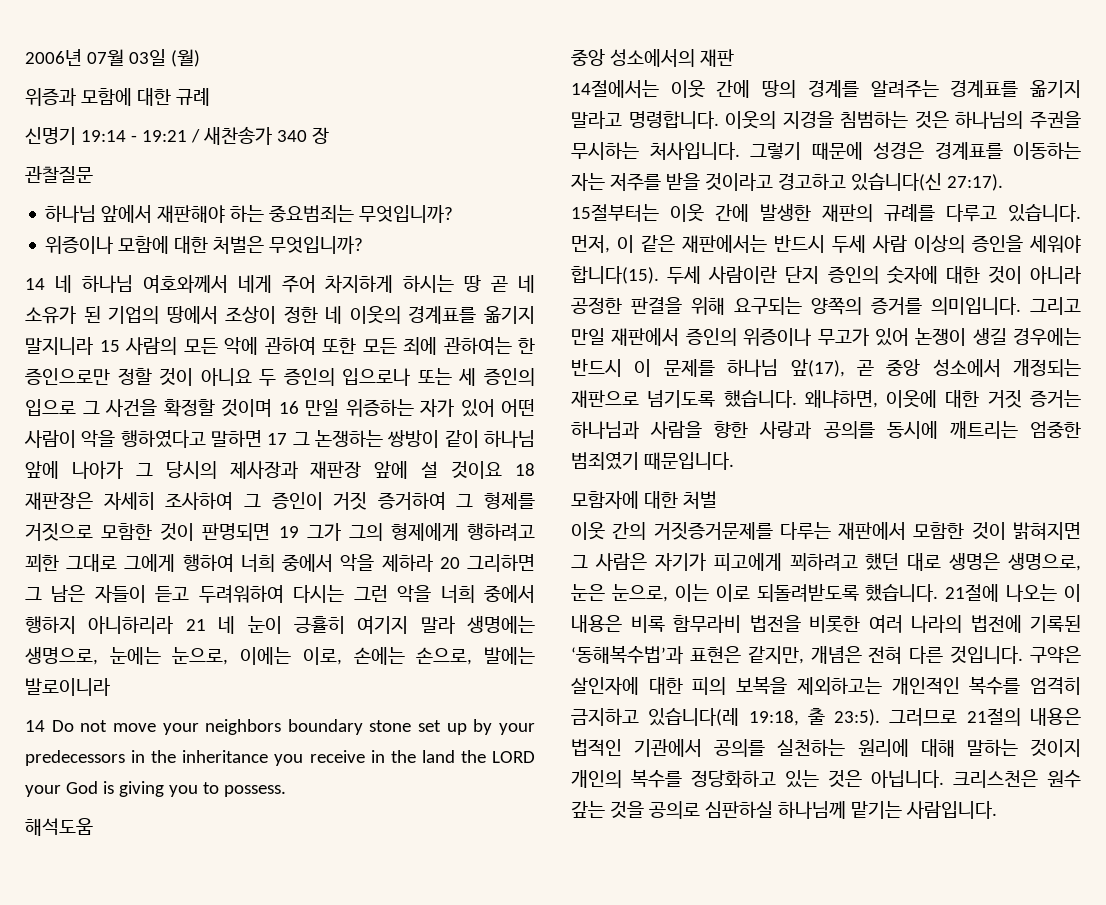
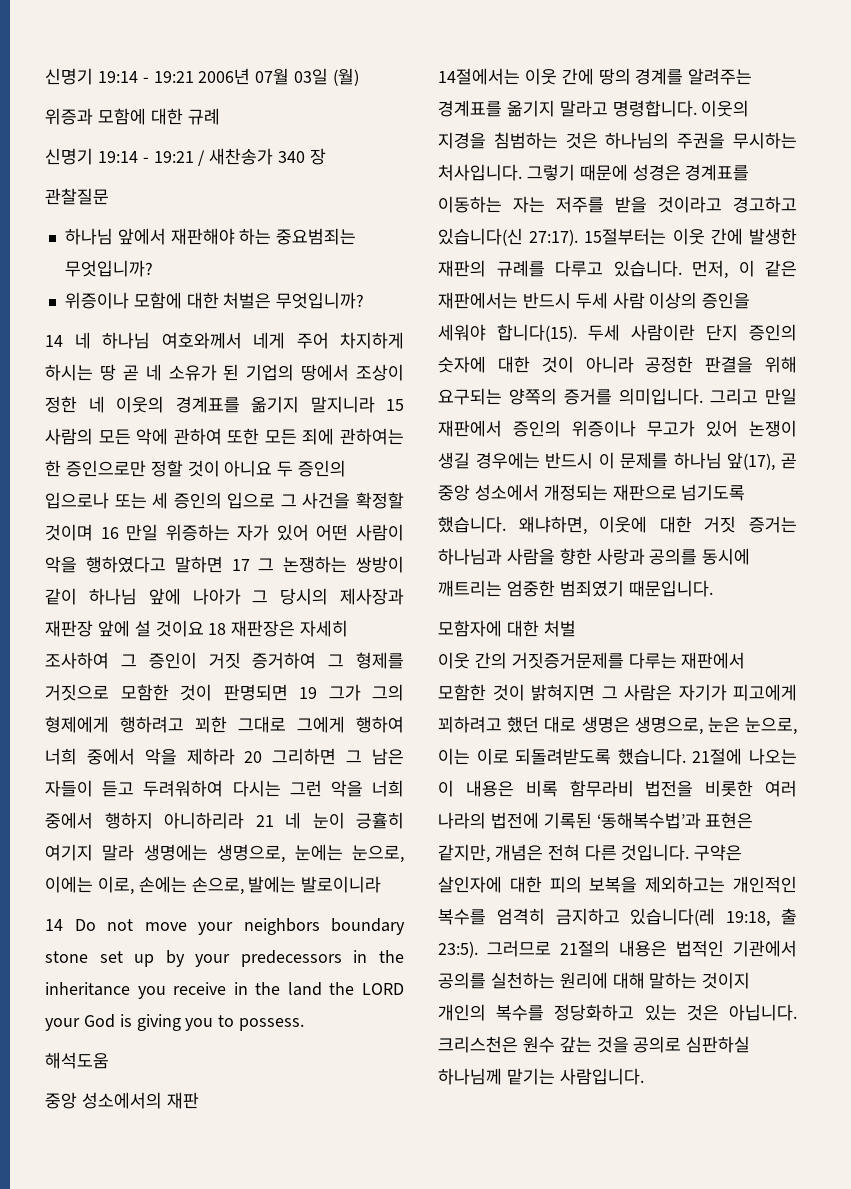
(25, 57) none -> [45,68,194,85] 신명기 19:14 - 19:21

